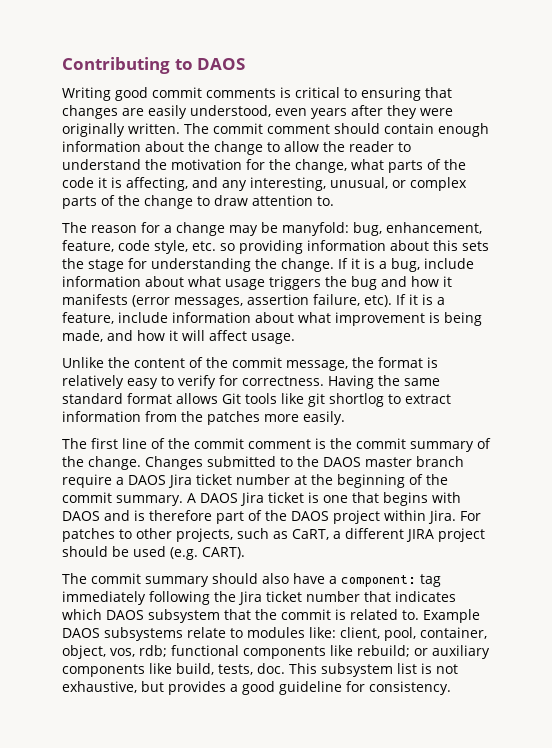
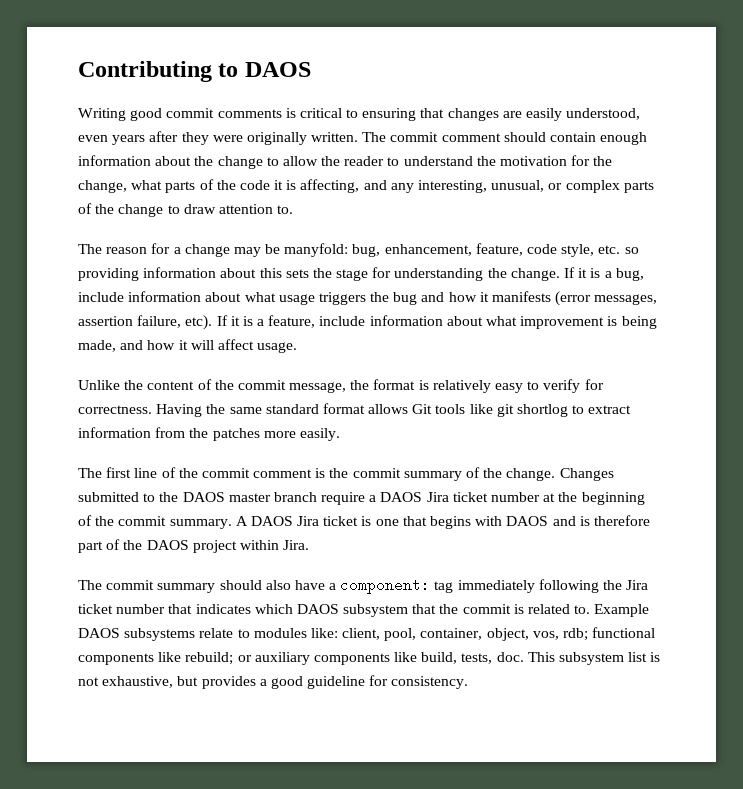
[460,511,481,521] [62,528,485,542] [62,546,245,560] For patches to other projects, such as CaRT, a different JIRA project should be used (e.g. CART). -> (310, 545) none

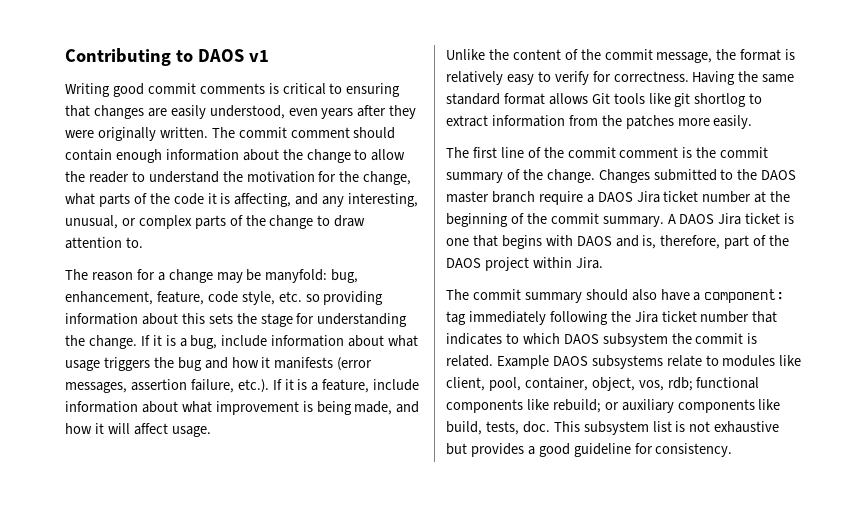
(311, 69) none -> [248,50,269,62] v1
[185,315,213,330] etc). -> [237,379,269,393] etc.).
[579,515,650,526] is therefore -> [642,235,721,249] is, therefore,
(251, 609) none -> [505,333,519,344] to
[412,604,437,614] that -> (668, 340) none
[528,604,591,614] related to. -> [446,355,493,367] related.
[310,628,338,638] like: -> [779,355,802,366] like
[102,676,174,688] exhaustive, -> [714,421,780,433] exhaustive

